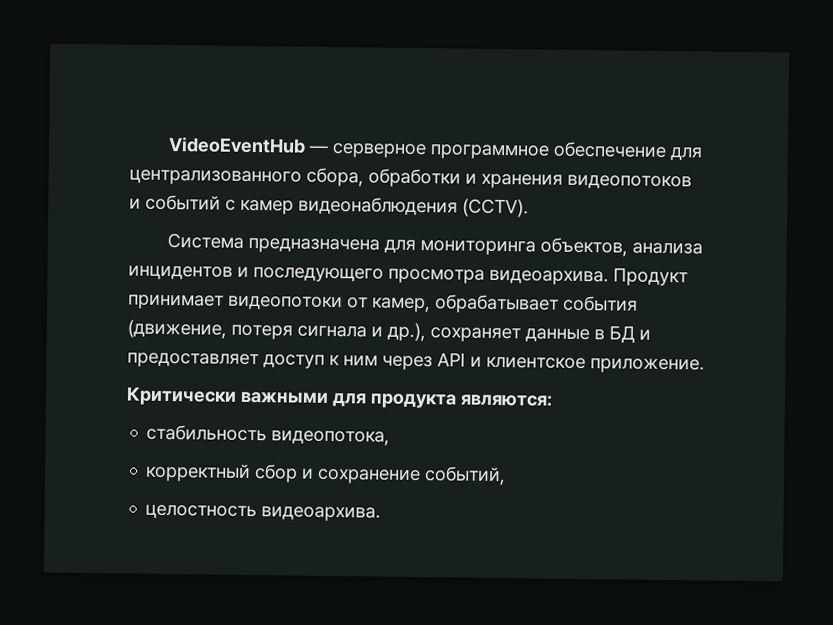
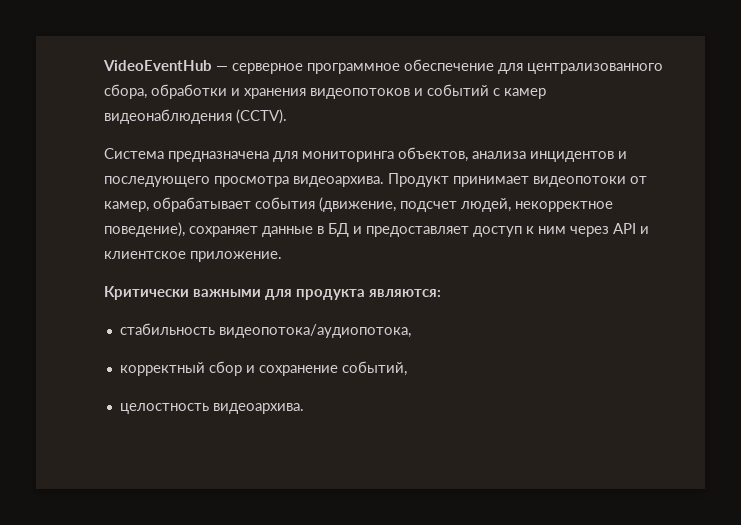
[231,322,426,342] потеря сигнала и др.), -> [400,198,613,212] [104,222,185,237] подсчет людей, некорректное поведение),
[271,430,391,446] видеопотока, -> [218,324,411,338] видеопотока/аудиопотока,

